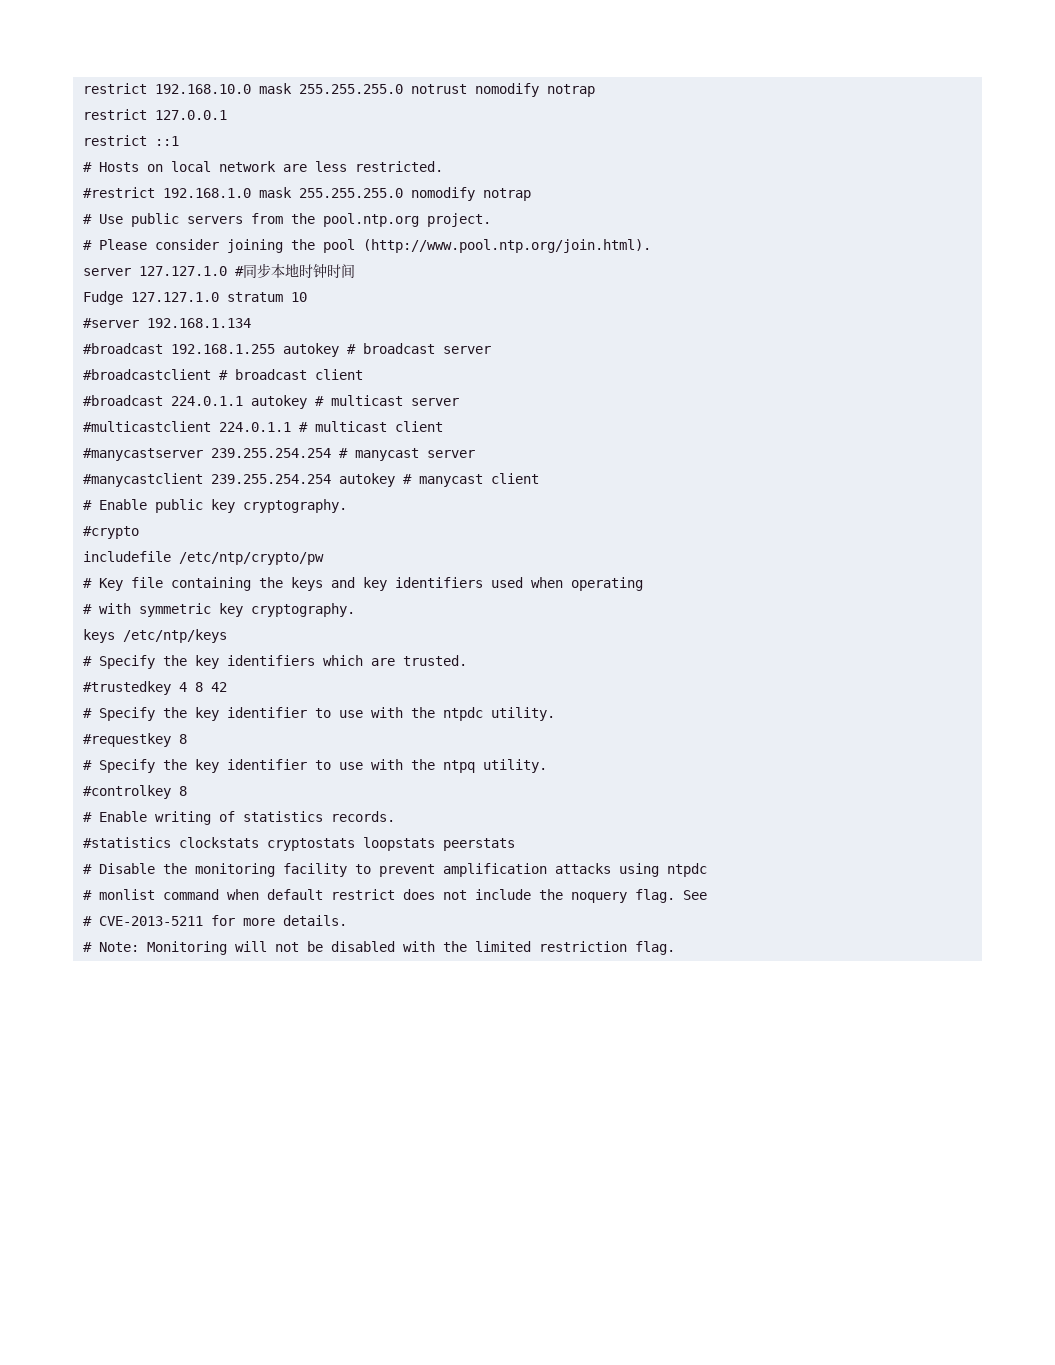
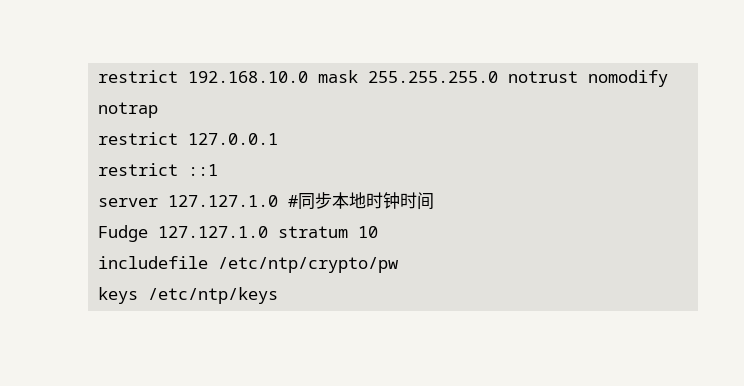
[82,161,443,172] [82,187,531,201] [82,213,491,227] [82,239,651,253] // # Hosts on local network are less restricted. // #restrict 192.168.1.0 mask 255.255.255.0 nomodify notrap // # Use public servers from the pool.ntp.org project. // # Please consider joining the pool (http://www.pool.ntp.org/join.html). -> (219, 170) none
[82,318,251,328] [82,343,491,357] [82,369,363,380] [82,395,459,409] [82,421,443,432] [82,448,475,461] [82,473,539,487] [82,499,347,513] [82,526,139,539] [82,551,324,565] [82,577,643,591] [82,603,355,617] [82,629,227,643] [82,655,467,669] [82,681,227,695] [82,707,555,721] [82,733,187,747] [82,759,547,773] [82,785,187,799] [82,811,395,825] [82,837,515,851] [82,863,707,877] [82,889,707,903] [82,915,347,926] [82,941,675,955] #server 192.168.1.134 // #broadcast 192.168.1.255 autokey # broadcast server // #broadcastclient # broadcast client // #broadcast 224.0.1.1 autokey # multicast server // #multicastclient 224.0.1.1 # multicast client // #manycastserver 239.255.254.254 # manycast server // #manycastclient 239.255.254.254 autokey # manycast client // # Enable public key cryptography. // #crypto // includefile /etc/ntp/crypto/pw // # Key file containing the keys and key identifiers used when operating // # with symmetric key cryptography. // keys /etc/ntp/keys // # Specify the key identifiers which are trusted. // #trustedkey 4 8 42 // # Specify the key identifier to use with the ntpdc utility. // #requestkey 8 // # Specify the key identifier to use with the ntpq utility. // #controlkey 8 // # Enable writing of statistics records. // #statistics clockstats cryptostats loopstats peerstats // # Disable the monitoring facility to prevent amplification attacks using ntpdc // # monlist command when default restrict does not include the noquery flag. See // # CVE-2013-5211 for more details. // # Note: Monitoring will not be disabled with the limited restriction flag. -> [98,256,399,273] [98,287,279,304] includefile /etc/ntp/crypto/pw // keys /etc/ntp/keys

